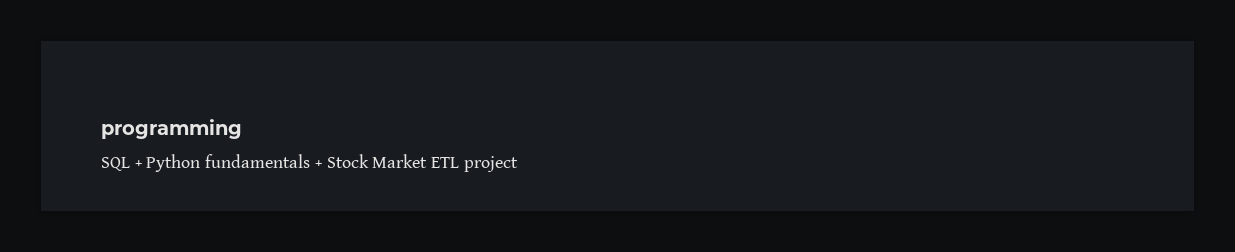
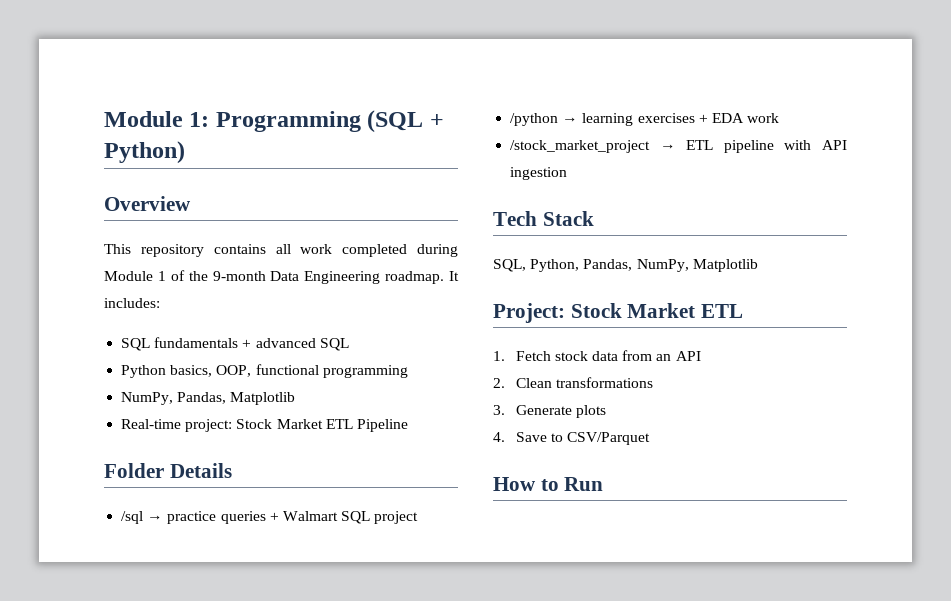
[101,119,242,139] [101,154,518,172] programming // SQL + Python fundamentals + Stock Market ETL project -> [104,110,444,133] [104,141,185,164] [104,196,191,211] [104,244,458,257] [104,270,459,284] [104,298,160,308] [121,337,349,351] [121,364,408,378] [121,392,296,405] [121,419,408,432] [104,463,232,478] [121,511,419,524] [510,113,780,126] [510,140,847,153] [510,167,568,180] [493,211,594,226] [493,259,758,272] [493,303,744,323] [493,350,701,361] [493,377,653,388] [493,405,606,418] [493,432,651,445] [493,477,604,491] Module 1: Programming (SQL + Python) // Overview // This repository contains all work completed during Module 1 of the 9-month Data Engineering roadmap. It includes: // SQL fundamentals + advanced SQL // Python basics, OOP, functional programming // NumPy, Pandas, Matplotlib // Real-time project: Stock Market ETL Pipeline // Folder Details // /sql → practice queries + Walmart SQL project // /python → learning exercises + EDA work // /stock_market_project → ETL pipeline with API ingestion // Tech Stack // SQL, Python, Pandas, NumPy, Matplotlib // Project: Stock Market ETL // 1. Fetch stock data from an API // 2. Clean transformations // 3. Generate plots // 4. Save to CSV/Parquet // How to Run

